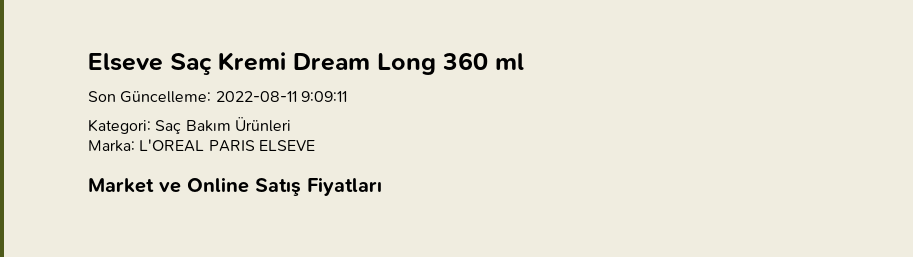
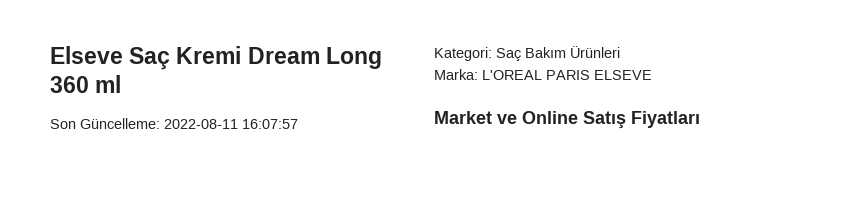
[300,91,347,102] 9:09:11 -> [242,119,298,129] 16:07:57

